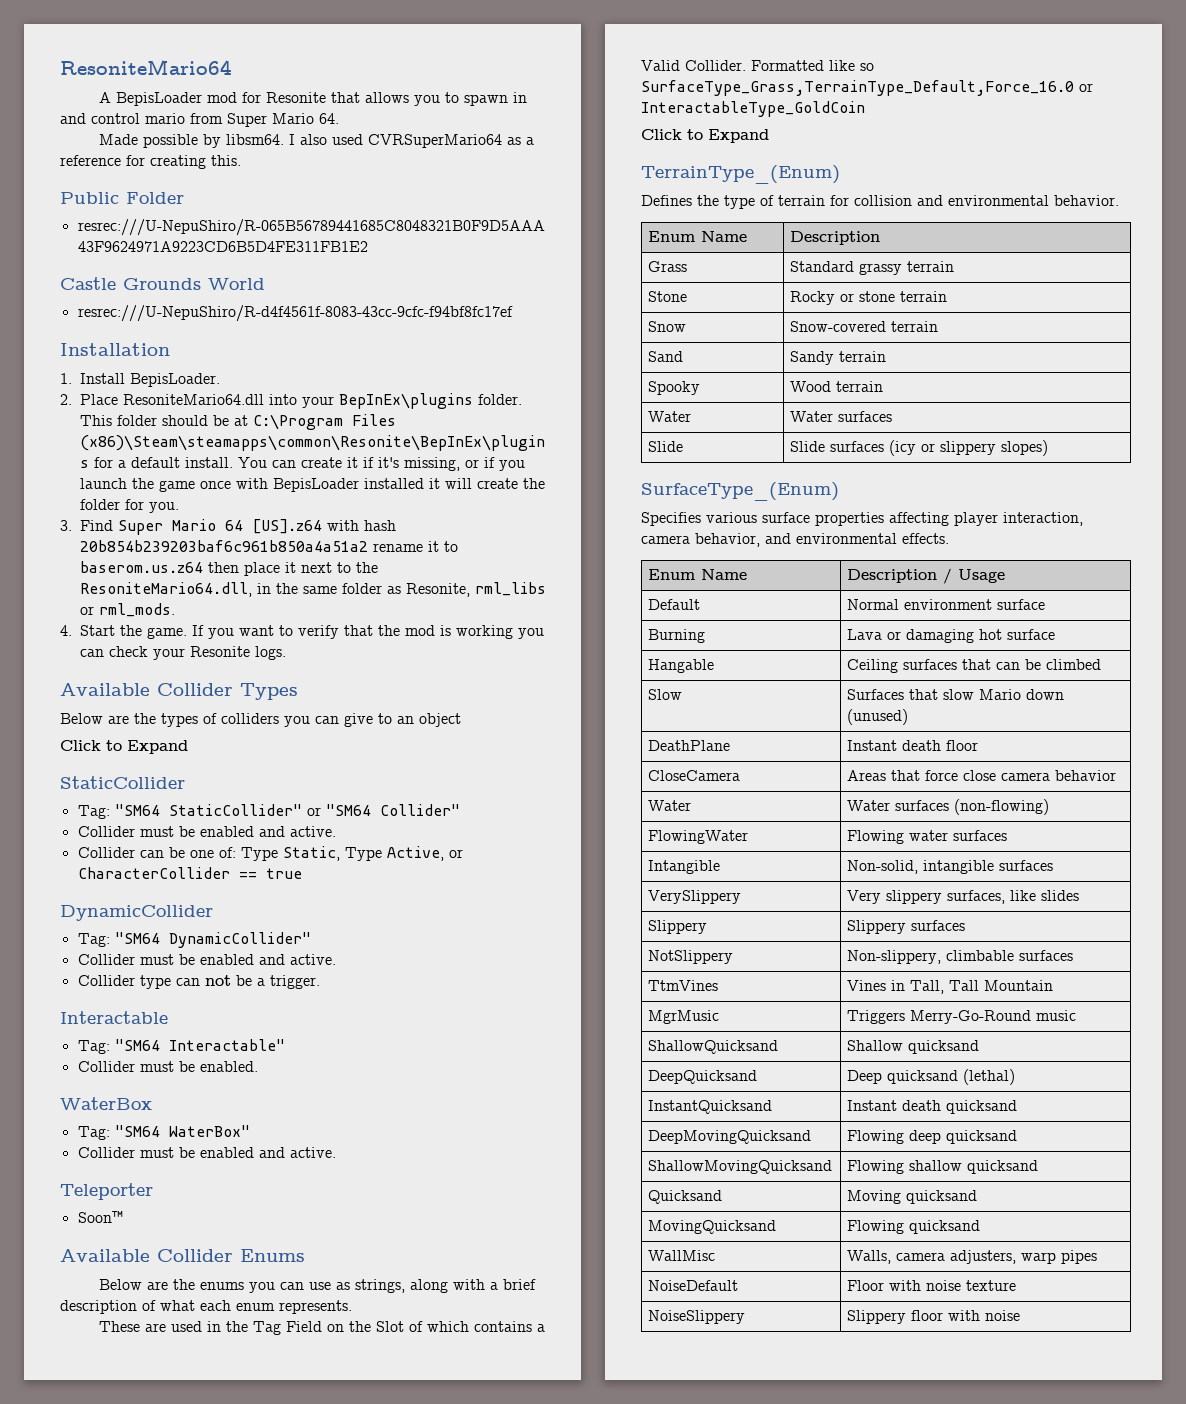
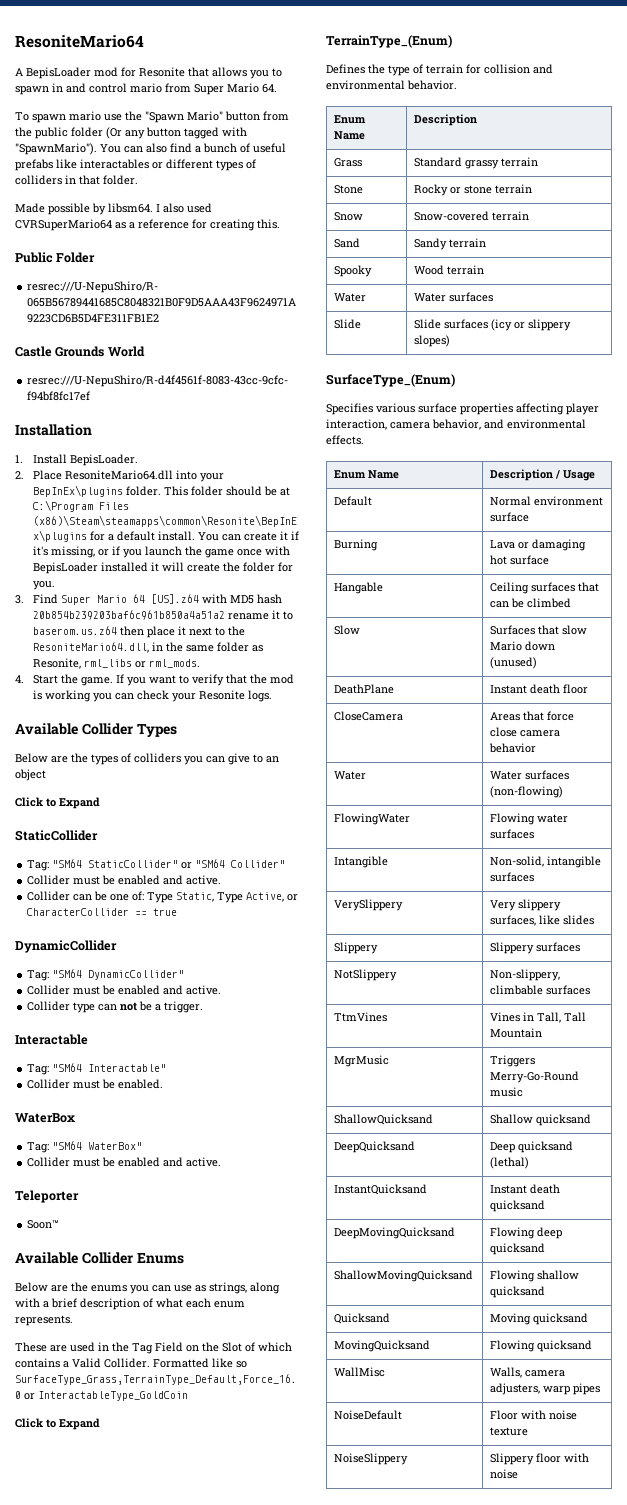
(339, 118) none -> [15,111,289,123] [15,127,247,139] [15,143,286,155] [15,159,256,171] [15,175,138,185] // To spawn mario use the "Spawn Mario" button from the public folder (Or any button tagged with "SpawnMario"). You can also find a bunch of useful prefabs like interactables or different types of colliders in that folder.
(359, 525) none -> [230,595,255,604] MD5

